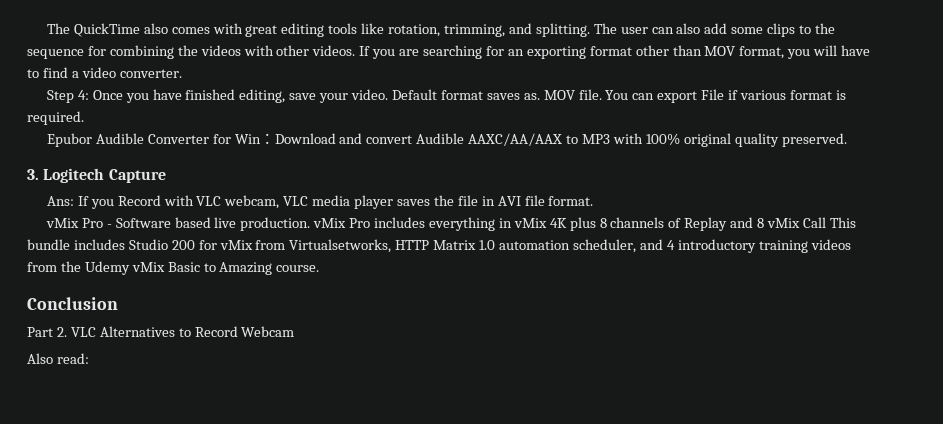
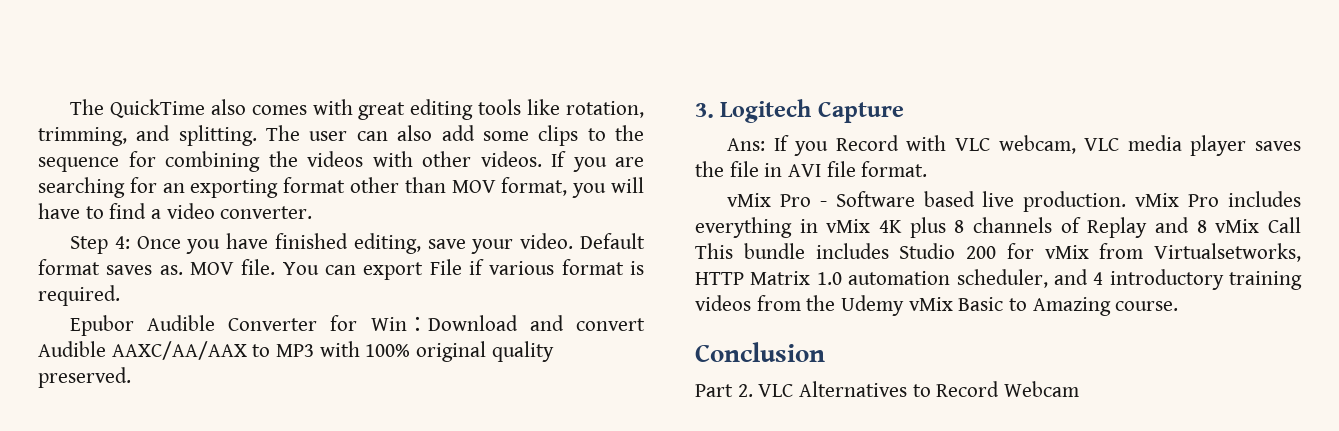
[27,353,89,364] // Also read: -> (1080, 389) none

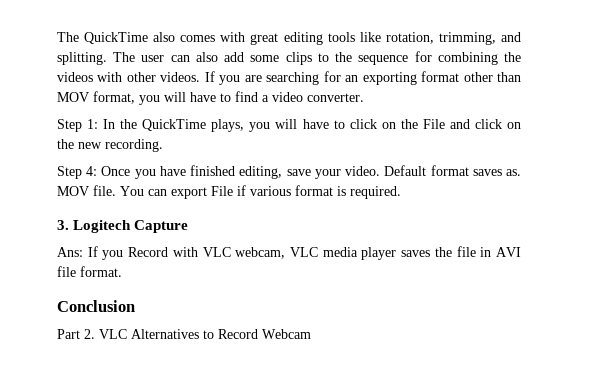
(313, 212) none -> [57,119,521,132] [57,139,163,152] // Step 1: In the QuickTime plays, you will have to click on the File and click on the new recording.
[69,315,645,336] [38,341,554,362] [38,367,131,388] // Epubor Audible Converter for Win：Download and convert Audible AAXC/AA/AAX to MP3 with 100% original quality preserved. -> (401, 192) none
[726,191,1301,212] [695,217,1301,238] [695,243,1301,262] [695,269,1302,290] [695,295,1179,316] // vMix Pro - Software based live production. vMix Pro includes everything in vMix 4K plus 8 channels of Replay and 8 vMix Call This bundle includes Studio 200 for vMix from Virtualsetworks, HTTP Matrix 1.0 automation scheduler, and 4 introductory training videos from the Udemy vMix Basic to Amazing course. -> (122, 271) none

